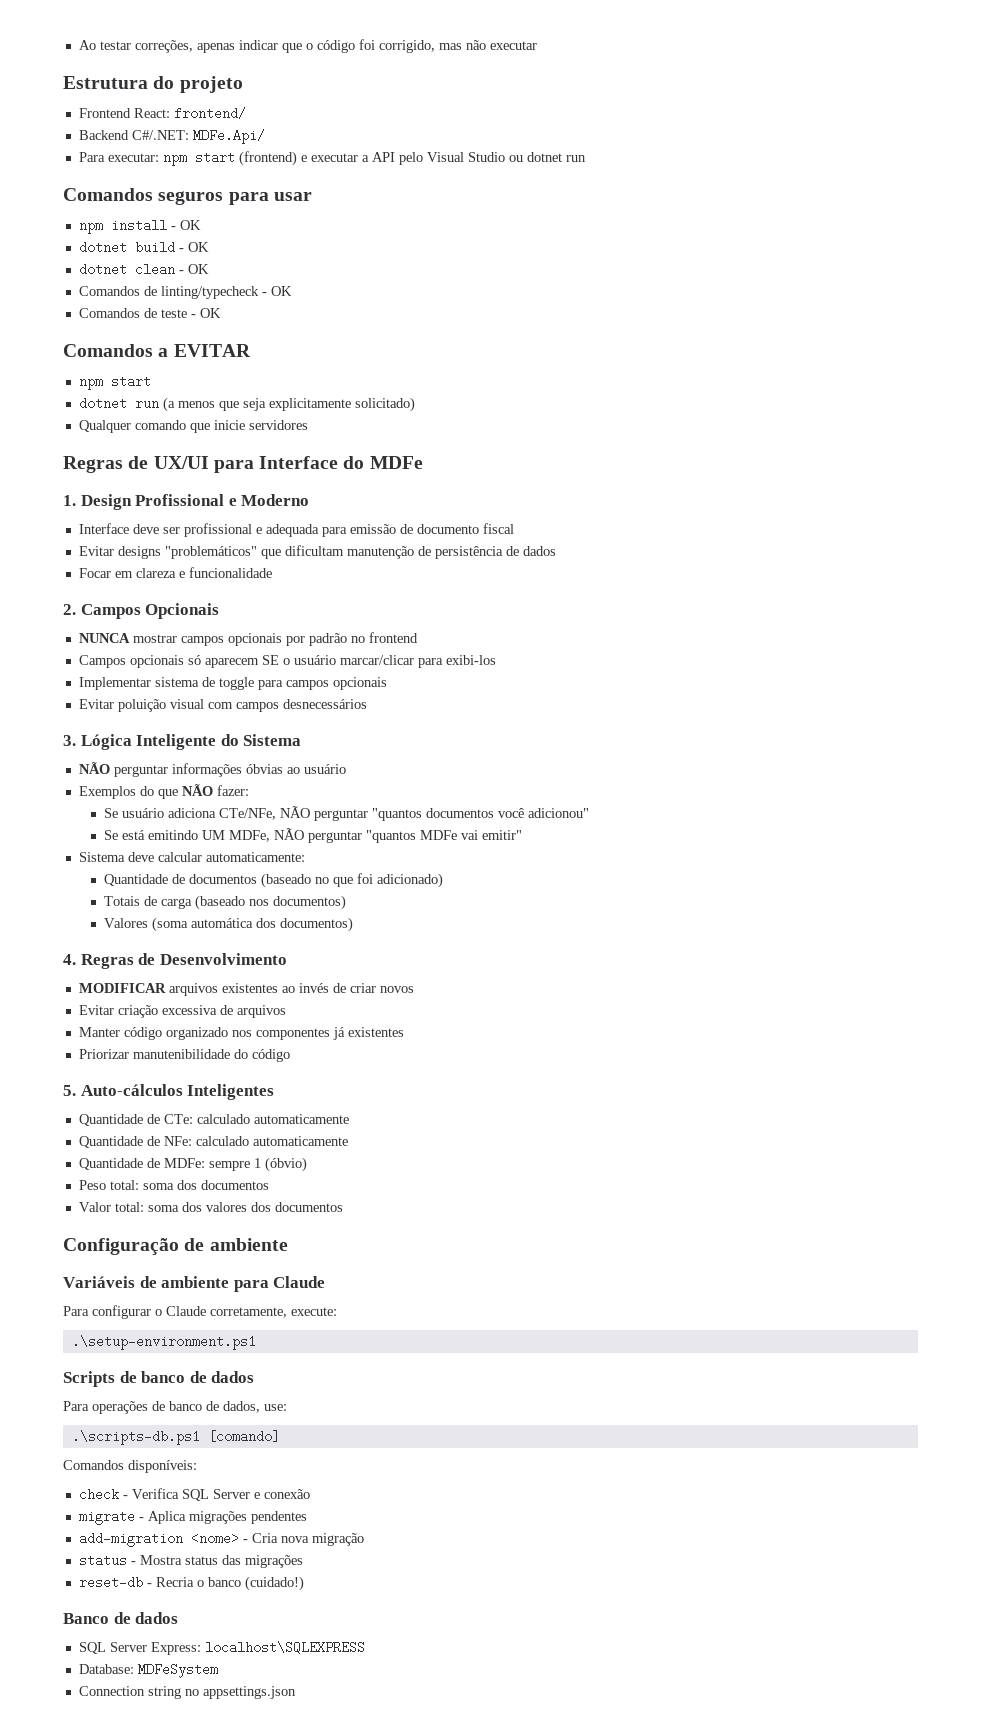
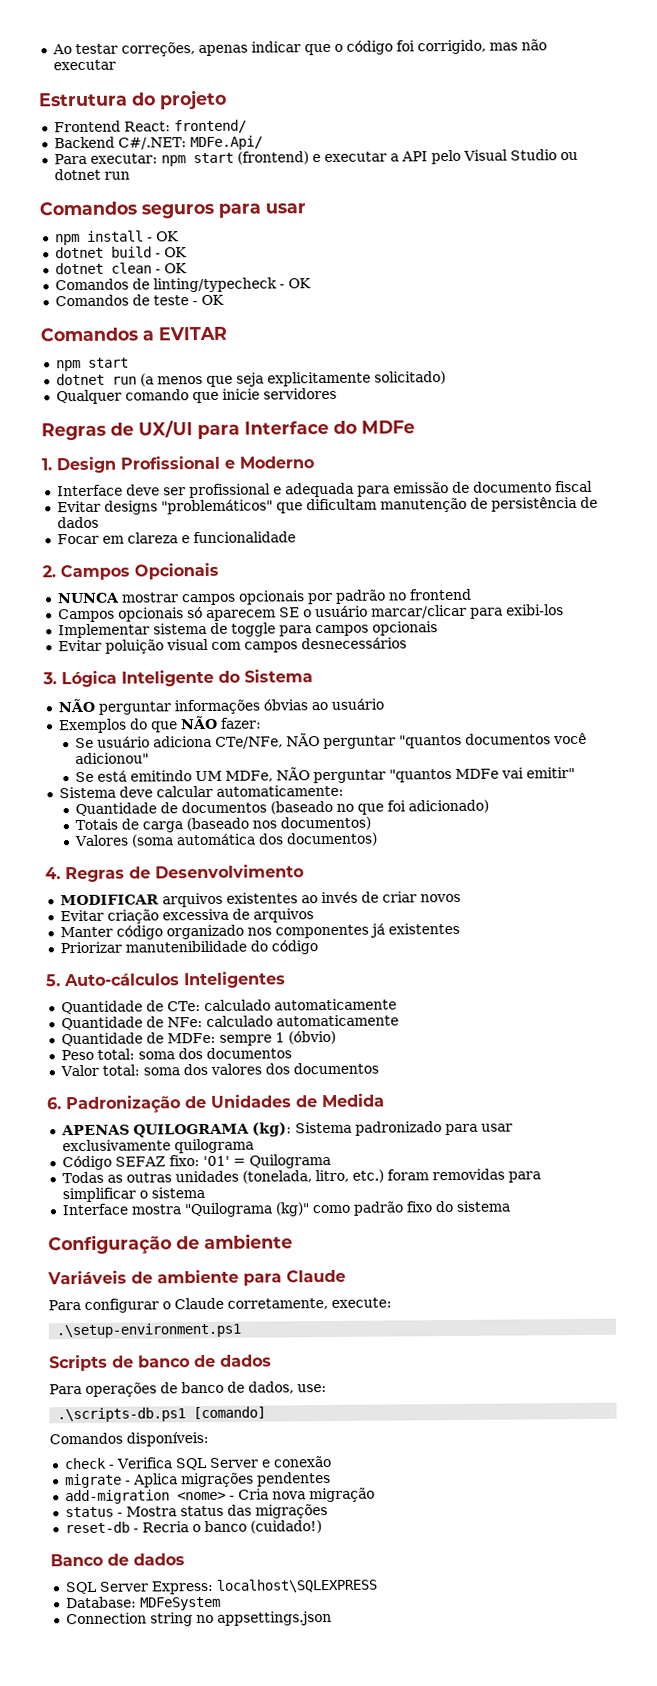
(343, 1207) none -> [47,1093,385,1114] [60,1121,513,1138] [61,1138,254,1154] [61,1153,331,1171] [61,1168,541,1184] [61,1187,205,1203] [61,1200,510,1218] // 6. Padronização de Unidades de Medida // APENAS QUILOGRAMA (kg): Sistema padronizado para usar exclusivamente quilograma // Código SEFAZ fixo: '01' = Quilograma // Todas as outras unidades (tonelada, litro, etc.) foram removidas para simplificar o sistema // Interface mostra "Quilograma (kg)" como padrão fixo do sistema

